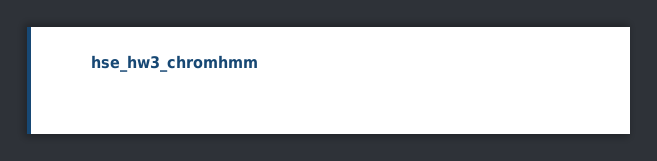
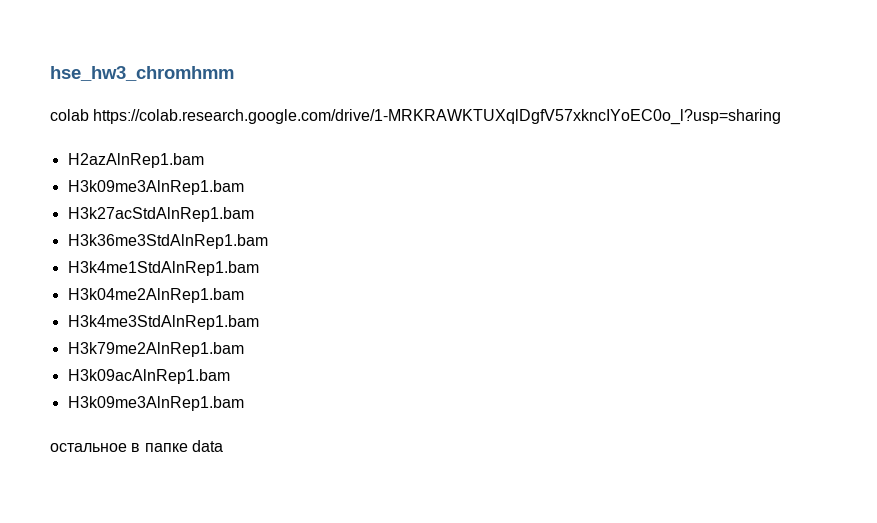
(258, 63) none -> [50,109,782,125] [67,153,204,168] [67,180,244,195] [67,207,254,222] [67,234,268,249] [67,261,259,276] [67,288,244,303] [67,315,259,330] [67,342,244,357] [67,369,230,384] [67,396,244,411] [50,440,223,452] // colab https://colab.research.google.com/drive/1-MRKRAWKTUXqlDgfV57xkncIYoEC0o_l?usp=sharing // H2azAlnRep1.bam // H3k09me3AlnRep1.bam // H3k27acStdAlnRep1.bam // H3k36me3StdAlnRep1.bam // H3k4me1StdAlnRep1.bam // H3k04me2AlnRep1.bam // H3k4me3StdAlnRep1.bam // H3k79me2AlnRep1.bam // H3k09acAlnRep1.bam // H3k09me3AlnRep1.bam // остальное в папке data

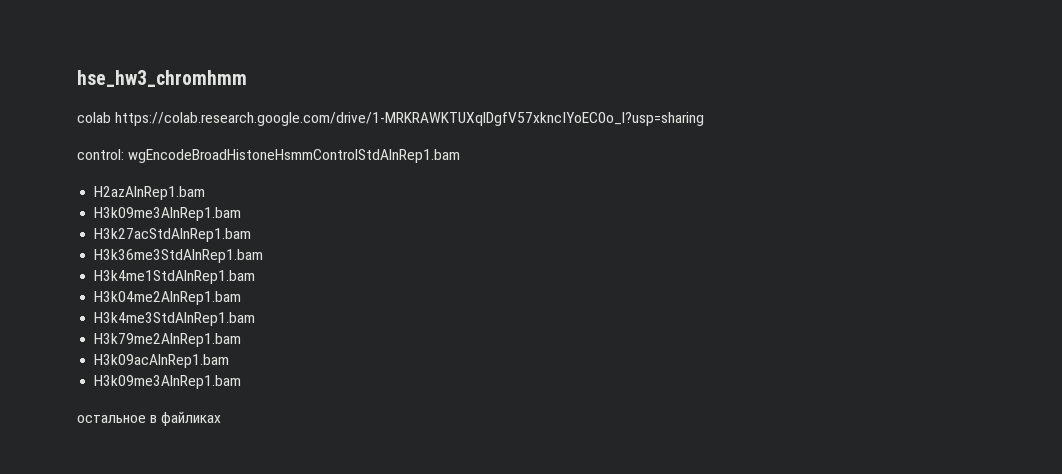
(782, 117) none -> [77,149,461,163] // control: wgEncodeBroadHistoneHsmmControlStdAlnRep1.bam
[144,440,223,452] папке data -> [161,411,222,426] файликах

